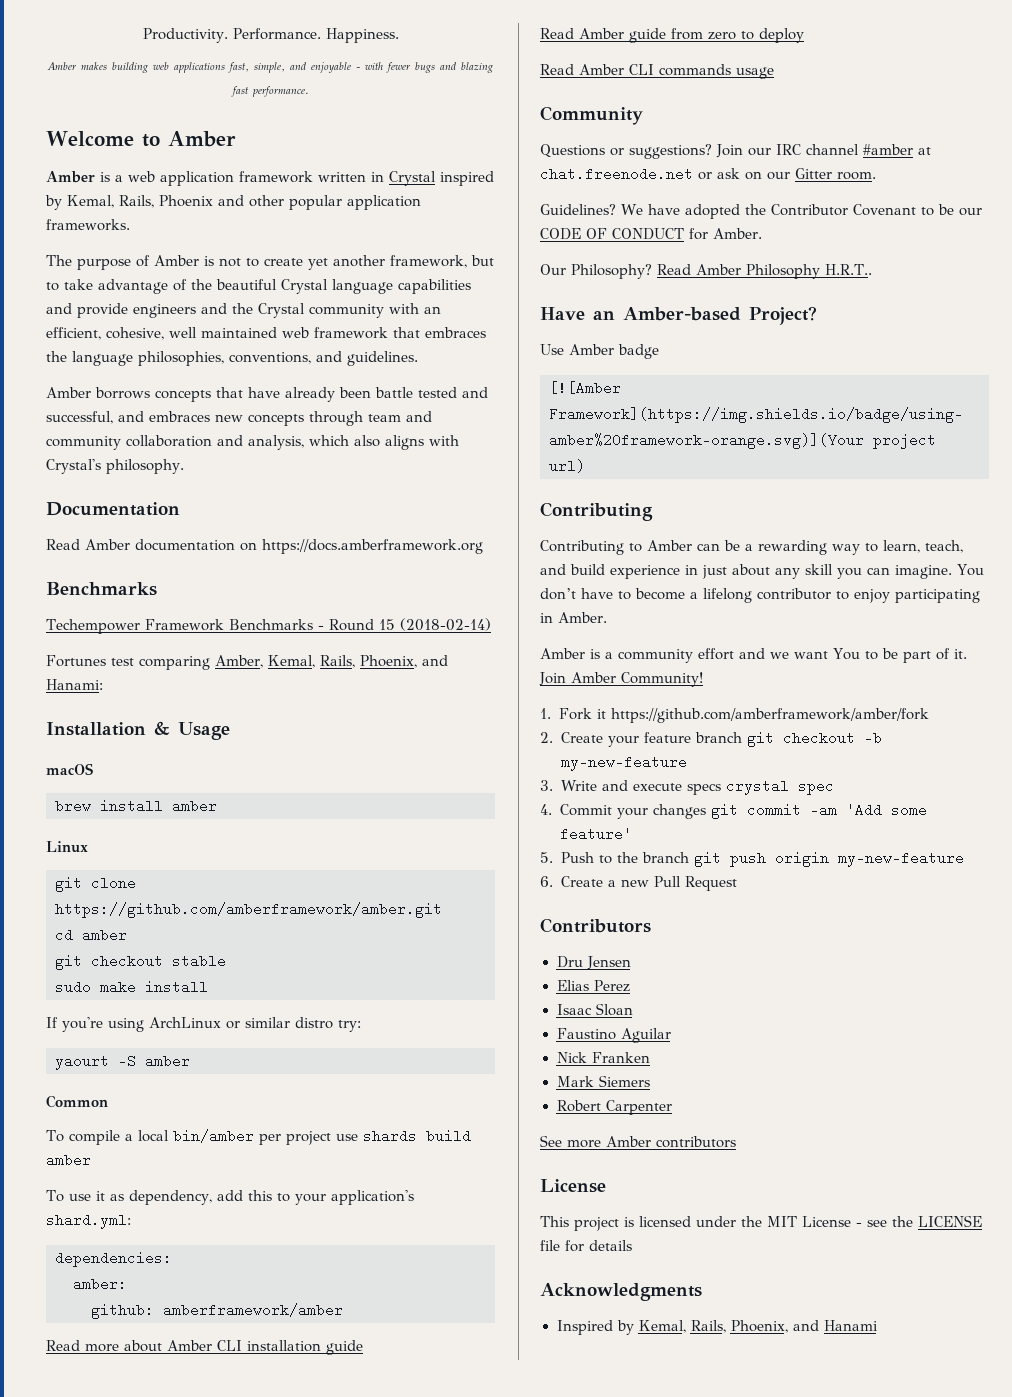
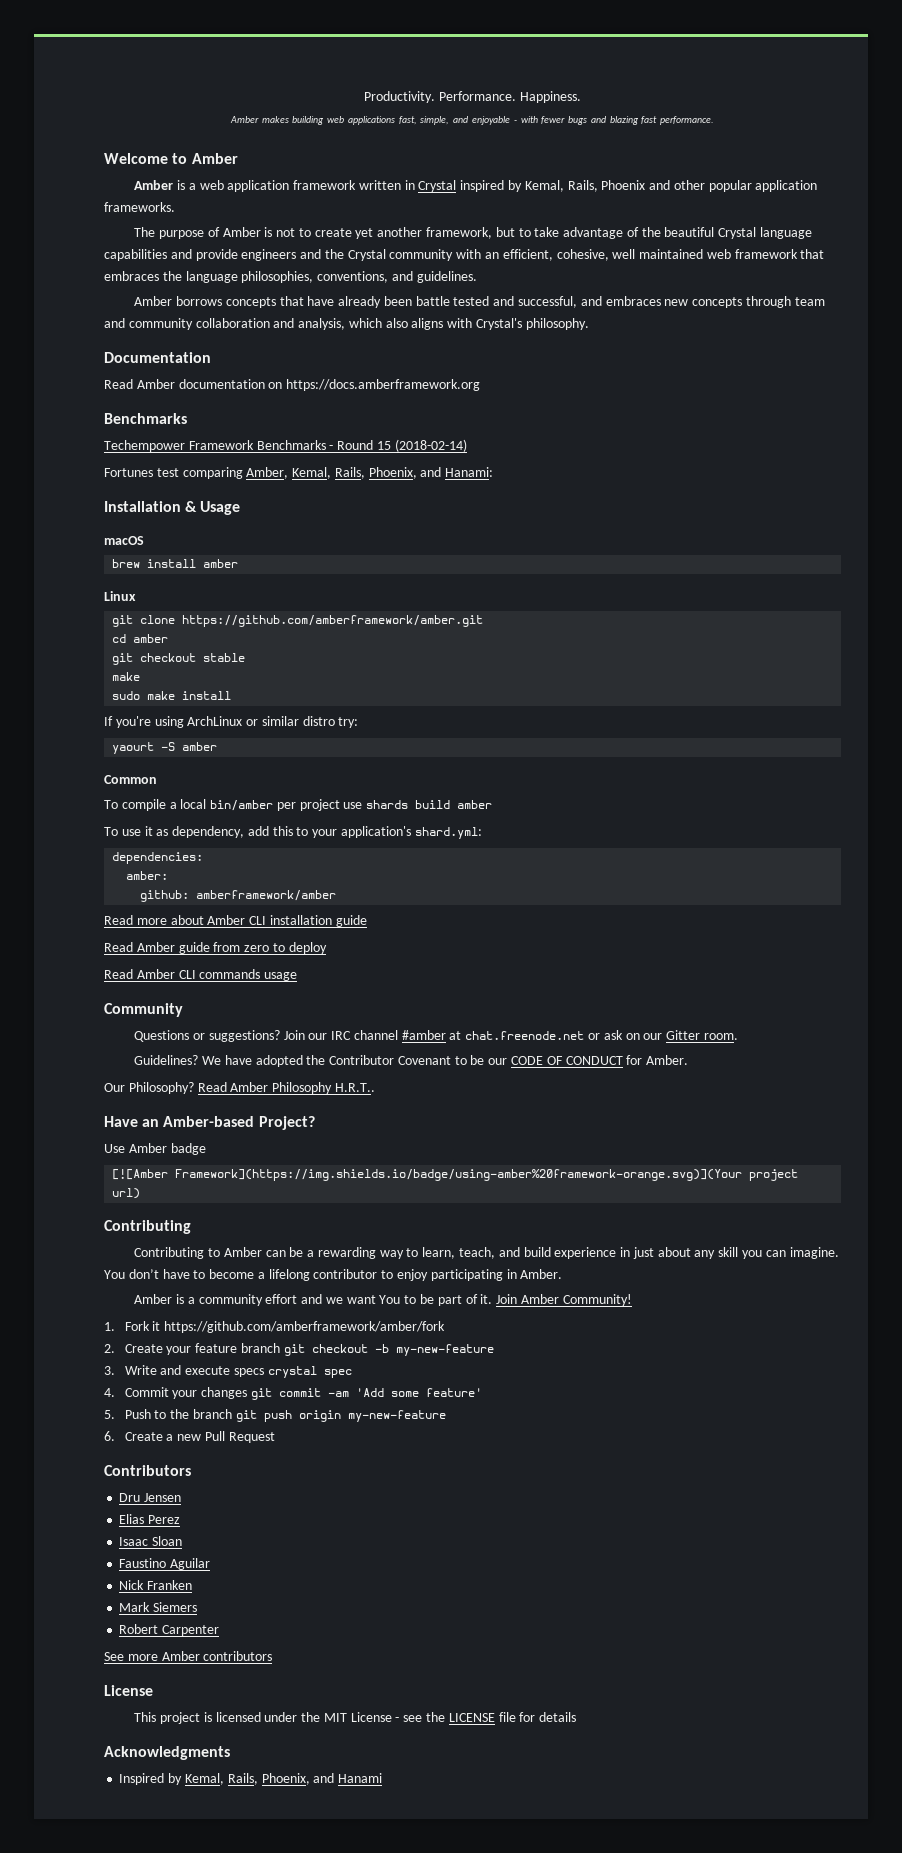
(226, 961) none -> [112,672,141,681] // make

